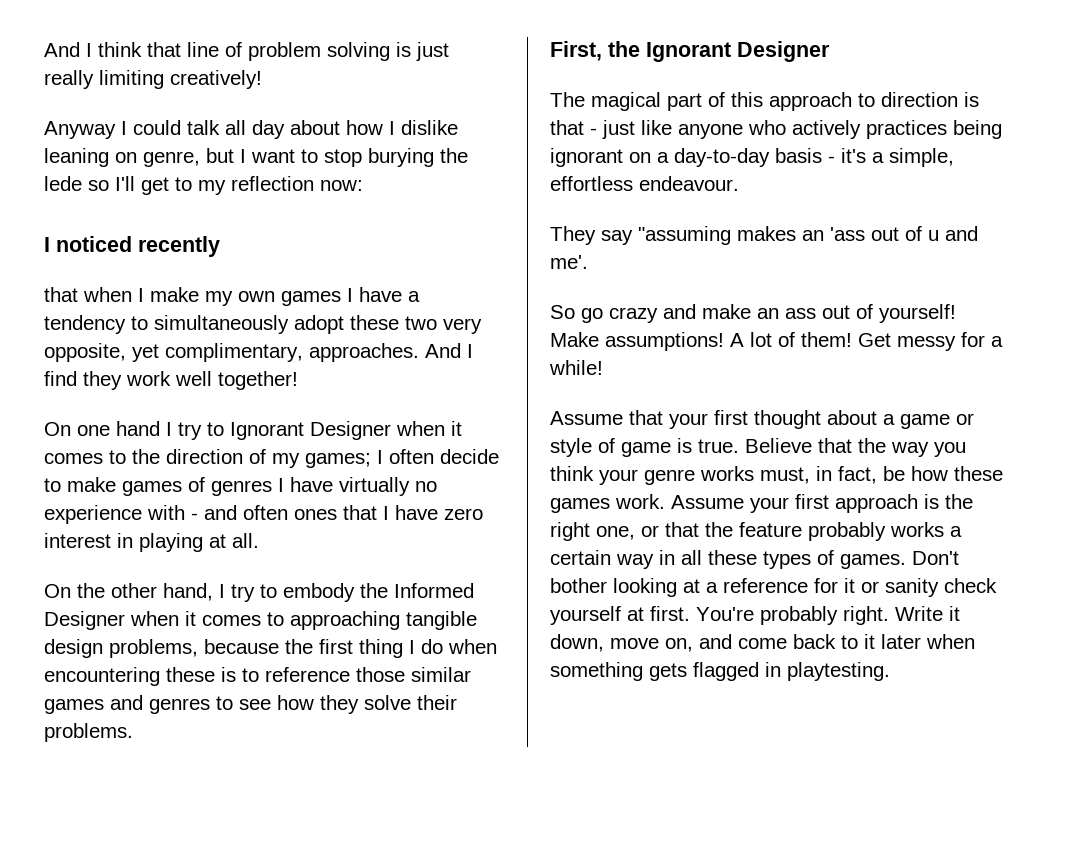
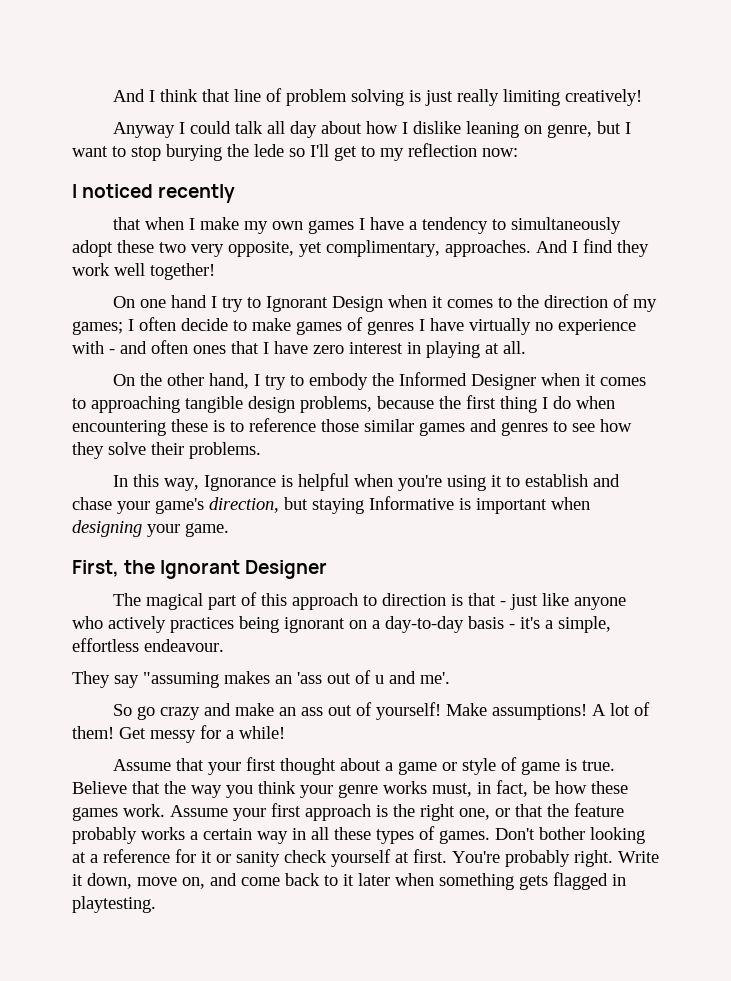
[310,421,391,440] Designer -> [331,296,383,312] Design
(133, 732) none -> [112,473,620,491] [72,496,590,514] [72,520,229,537] // In this way, Ignorance is helpful when you're using it to establish and chase your game's direction, but staying Informative is important when designing your game.

